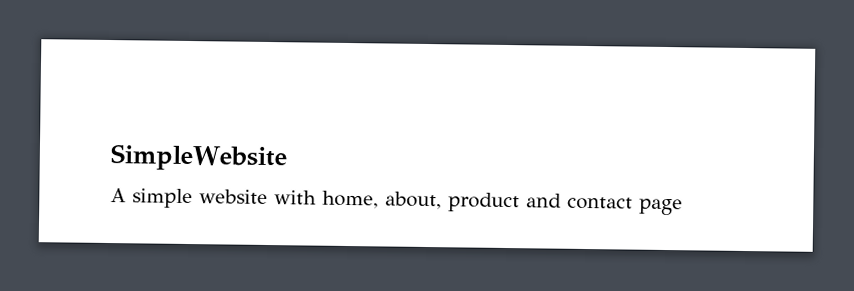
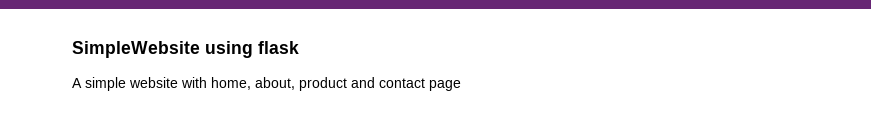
(287, 158) none -> [205,41,299,58] using flask

